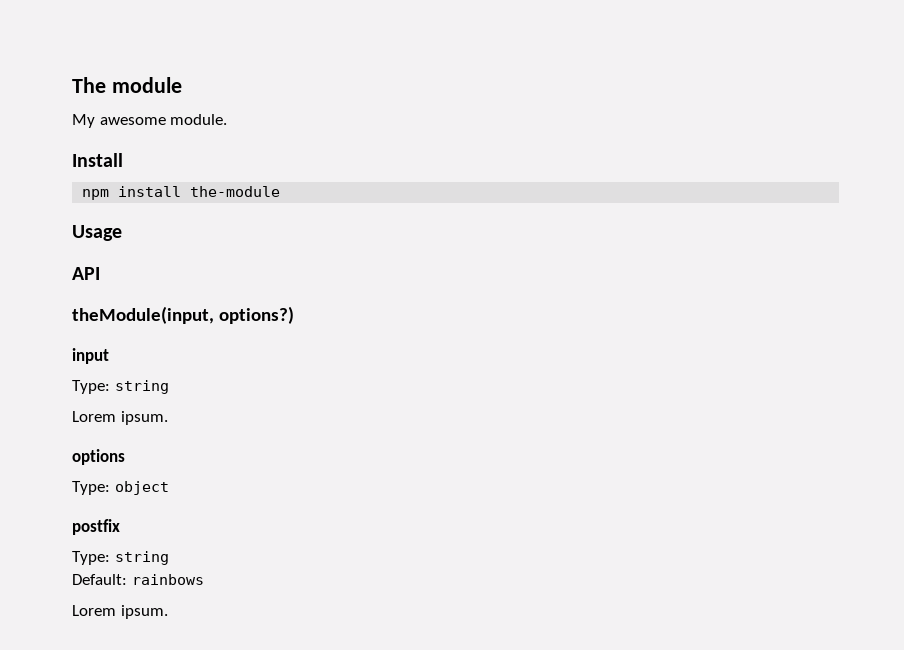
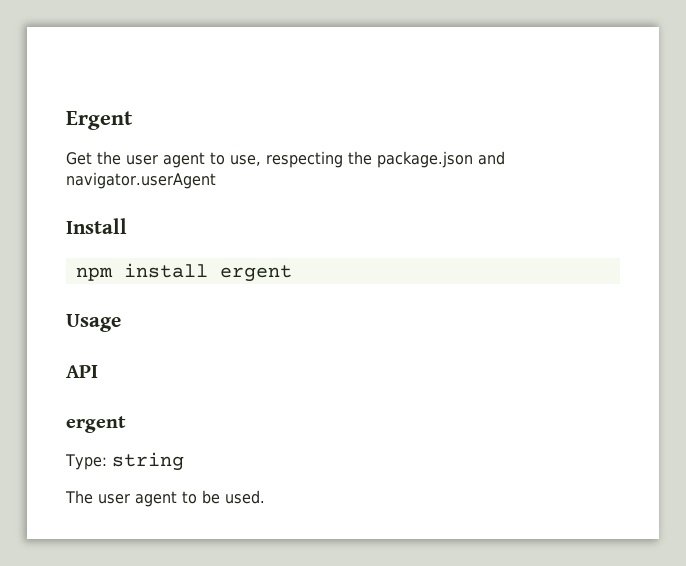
[72,77,182,93] [72,114,228,128] The module // My awesome module. -> [66,111,133,130] [66,151,505,168] [66,172,216,189] Ergent // Get the user agent to use, respecting the package.json and navigator.userAgent
[190,186,281,197] the-module -> [219,265,292,282] ergent
[72,306,294,324] [72,348,109,364] [72,380,169,394] [72,411,168,425] [72,449,125,465] [72,481,169,495] [72,519,120,535] [72,551,169,565] [72,574,204,585] [72,605,168,619] theModule(input, options?) // input // Type: string // Lorem ipsum. // options // Type: object // postfix // Type: string // Default: rainbows // Lorem ipsum. -> [66,416,126,433] [65,452,184,471] [65,490,265,507] ergent // Type: string // The user agent to be used.

